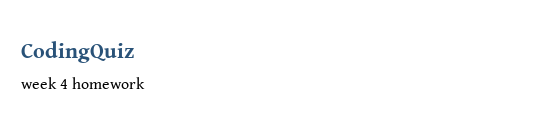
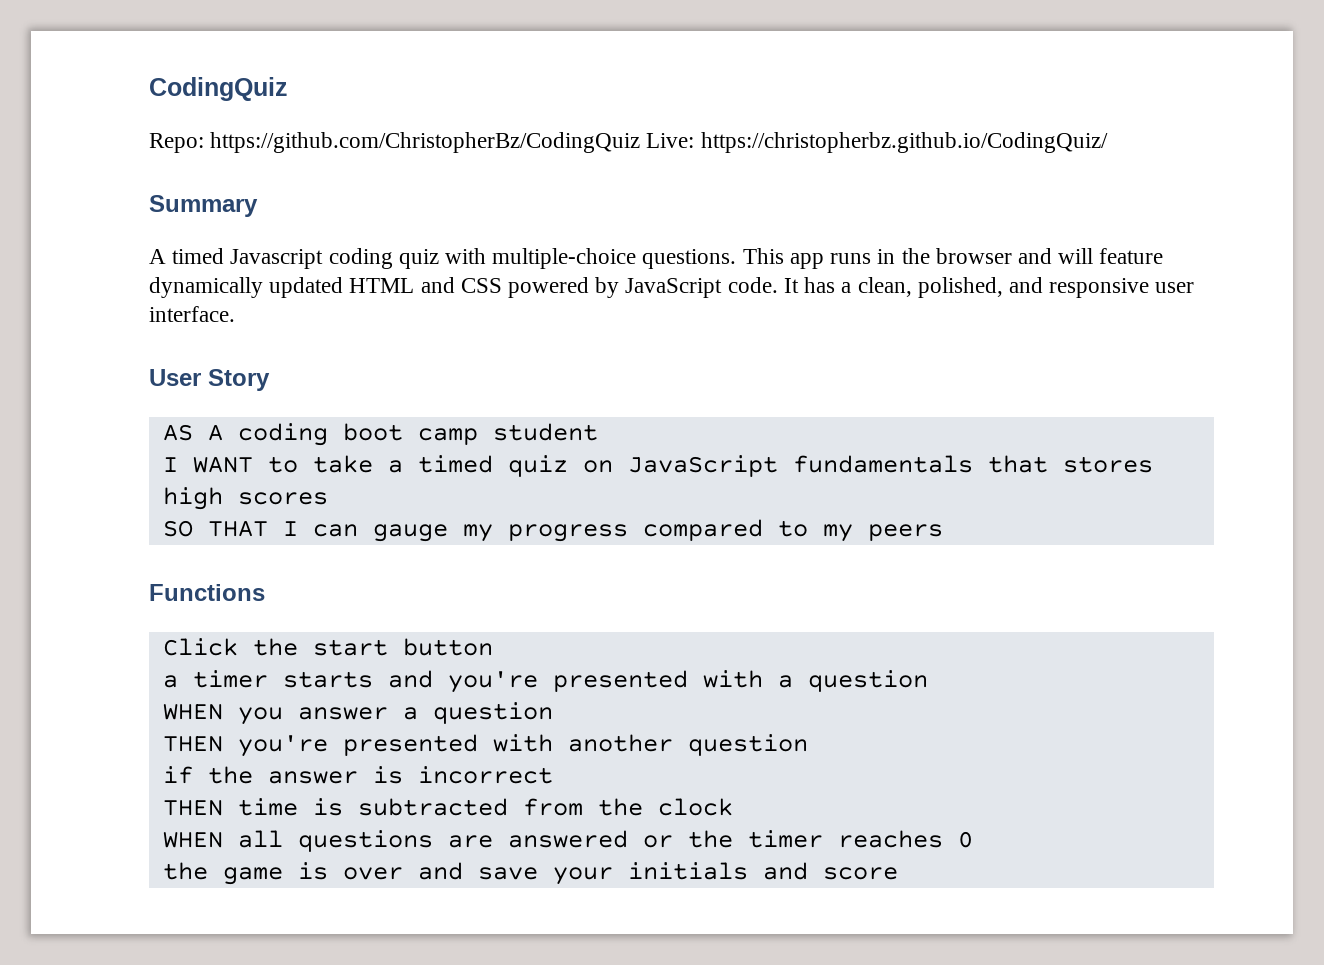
[21,77,146,89] week 4 homework -> [149,132,1108,153] [149,195,258,217] [149,248,1164,269] [149,277,1195,298] [149,306,235,322] [149,369,270,391] [162,423,598,446] [162,455,1153,477] [162,487,328,510] [162,519,943,542] [149,584,265,601] [162,638,493,656] [162,670,928,693] [162,702,553,725] [162,734,808,757] [162,766,553,784] [162,798,733,816] [162,830,973,852] [162,862,898,885] Repo: https://github.com/ChristopherBz/CodingQuiz Live: https://christopherbz.github.io/CodingQuiz/ // Summary // A timed Javascript coding quiz with multiple-choice questions. This app runs in the browser and will feature dynamically updated HTML and CSS powered by JavaScript code. It has a clean, polished, and responsive user interface. // User Story // AS A coding boot camp student // I WANT to take a timed quiz on JavaScript fundamentals that stores high scores // SO THAT I can gauge my progress compared to my peers // Functions // Click the start button // a timer starts and you're presented with a question // WHEN you answer a question // THEN you're presented with another question // if the answer is incorrect // THEN time is subtracted from the clock // WHEN all questions are answered or the timer reaches 0 // the game is over and save your initials and score

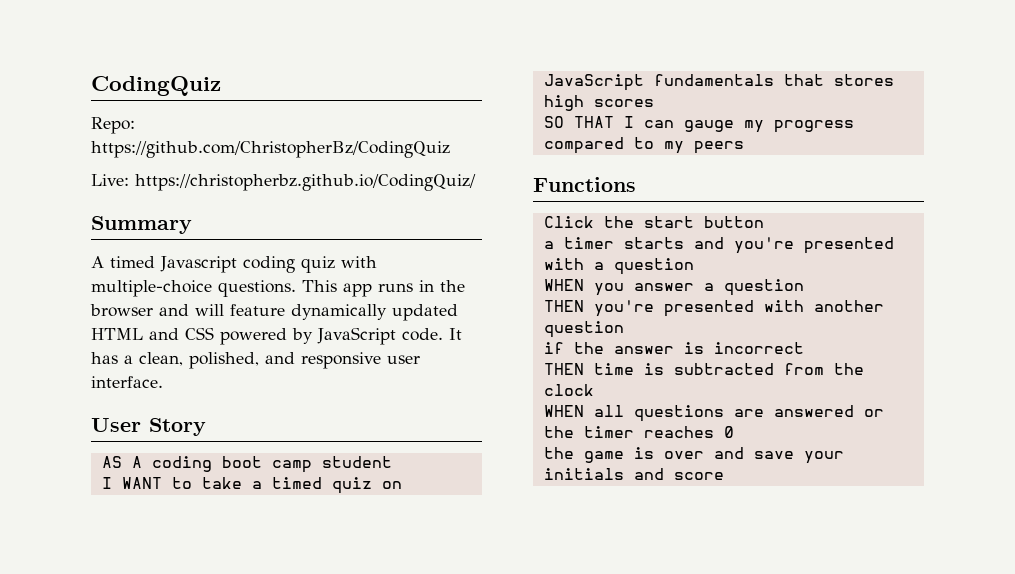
(641, 142) none -> (450, 149) //

